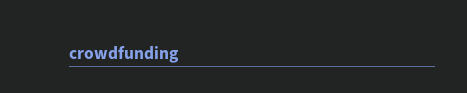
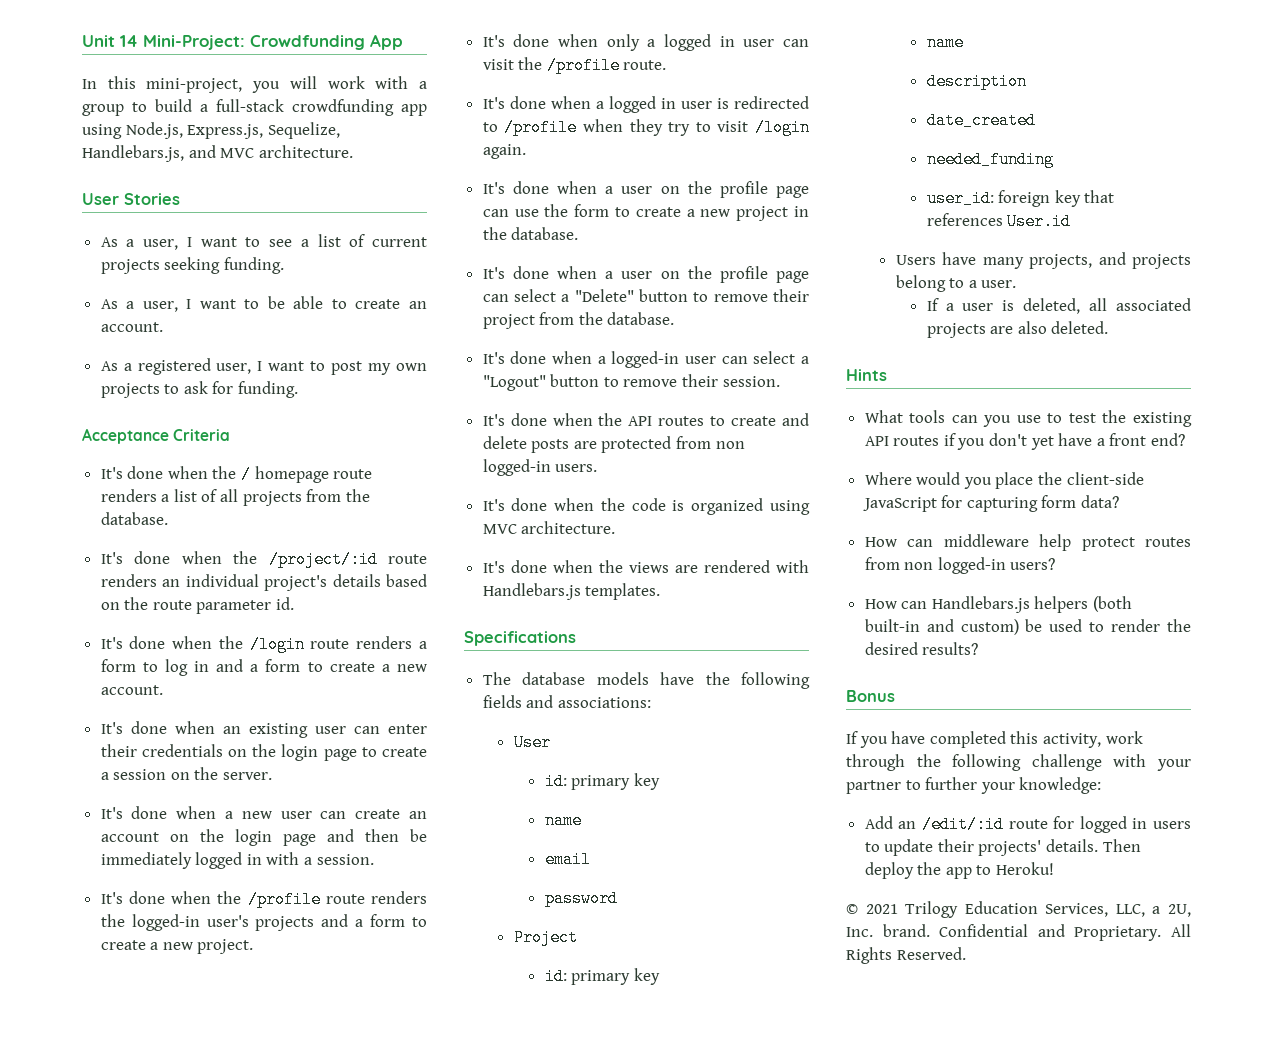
[69,46,179,63] crowdfunding -> [82,34,403,50] [82,76,428,93] [82,99,427,116] [82,122,340,139] [82,145,353,162] [82,193,180,205] [100,234,427,250] [100,257,284,274] [100,296,427,312] [100,322,163,332] [100,358,427,375] [100,381,299,398] [82,428,231,444] [100,466,373,483] [100,489,370,506] [100,512,168,525] [100,551,427,568] [100,574,427,591] [100,597,295,614] [100,636,428,653] [100,659,427,676] [100,685,163,695] [100,721,427,738] [100,744,428,761] [100,767,273,780] [100,806,427,819] [100,829,427,846] [100,852,374,869] [100,891,427,908] [100,914,427,931] [100,939,254,954] [482,34,809,51] [482,57,667,74] [482,96,809,113] [482,119,810,136] [482,144,526,159] [482,181,809,198] [482,204,809,221] [482,227,579,240] [482,266,809,283] [482,289,809,302] [482,312,675,329] [482,351,809,368] [482,374,780,391] [482,413,809,426] [482,436,745,453] [482,459,598,476] [482,498,810,515] [482,521,616,534] [482,560,809,573] [482,583,661,600] [464,631,576,646] [482,672,810,689] [482,695,651,708] [513,734,551,751] [544,773,660,790] [544,812,582,829] [544,851,591,868] [544,890,618,907] [513,929,578,946] [544,968,660,985] [926,34,964,51] [926,73,1027,90] [926,112,1036,129] [926,151,1054,168] [926,190,1115,207] [926,213,1072,230] [895,252,1191,269] [895,275,1017,292] [926,298,1191,314] [926,321,1109,338] [846,369,887,381] [864,410,1192,427] [864,433,1186,450] [864,472,1144,489] [862,495,1120,512] [864,534,1191,551] [864,557,1056,574] [864,596,1133,613] [864,619,1191,635] [864,642,979,655] [846,690,895,702] [846,731,1143,748] [846,754,1191,771] [846,777,1102,794] [864,816,1191,833] [864,839,1141,856] [864,862,1055,879] [846,901,1191,918] [846,924,1191,941] [846,947,966,964] Unit 14 Mini-Project: Crowdfunding App // In this mini-project, you will work with a group to build a full-stack crowdfunding app using Node.js, Express.js, Sequelize, Handlebars.js, and MVC architecture. // User Stories // As a user, I want to see a list of current projects seeking funding. // As a user, I want to be able to create an account. // As a registered user, I want to post my own projects to ask for funding. // Acceptance Criteria // It's done when the / homepage route renders a list of all projects from the database. // It's done when the /project/:id route renders an individual project's details based on the route parameter id. // It's done when the /login route renders a form to log in and a form to create a new account. // It's done when an existing user can enter their credentials on the login page to create a session on the server. // It's done when a new user can create an account on the login page and then be immediately logged in with a session. // It's done when the /profile route renders the logged-in user's projects and a form to create a new project. // It's done when only a logged in user can visit the /profile route. // It's done when a logged in user is redirected to /profile when they try to visit /login again. // It's done when a user on the profile page can use the form to create a new project in the database. // It's done when a user on the profile page can select a "Delete" button to remove their project from the database. // It's done when a logged-in user can select a "Logout" button to remove their session. // It's done when the API routes to create and delete posts are protected from non logged-in users. // It's done when the code is organized using MVC architecture. // It's done when the views are rendered with Handlebars.js templates. // Specifications // The database models have the following fields and associations: // User // id: primary key // name // email // password // Project // id: primary key // name // description // date_created // needed_funding // user_id: foreign key that references User.id // Users have many projects, and projects belong to a user. // If a user is deleted, all associated projects are also deleted. // Hints // What tools can you use to test the existing API routes if you don't yet have a front end? // Where would you place the client-side JavaScript for capturing form data? // How can middleware help protect routes from non logged-in users? // How can Handlebars.js helpers (both built-in and custom) be used to render the desired results? // Bonus // If you have completed this activity, work through the following challenge with your partner to further your knowledge: // Add an /edit/:id route for logged in users to update their projects' details. Then deploy the app to Heroku! // © 2021 Trilogy Education Services, LLC, a 2U, Inc. brand. Confidential and Proprietary. All Rights Reserved.

